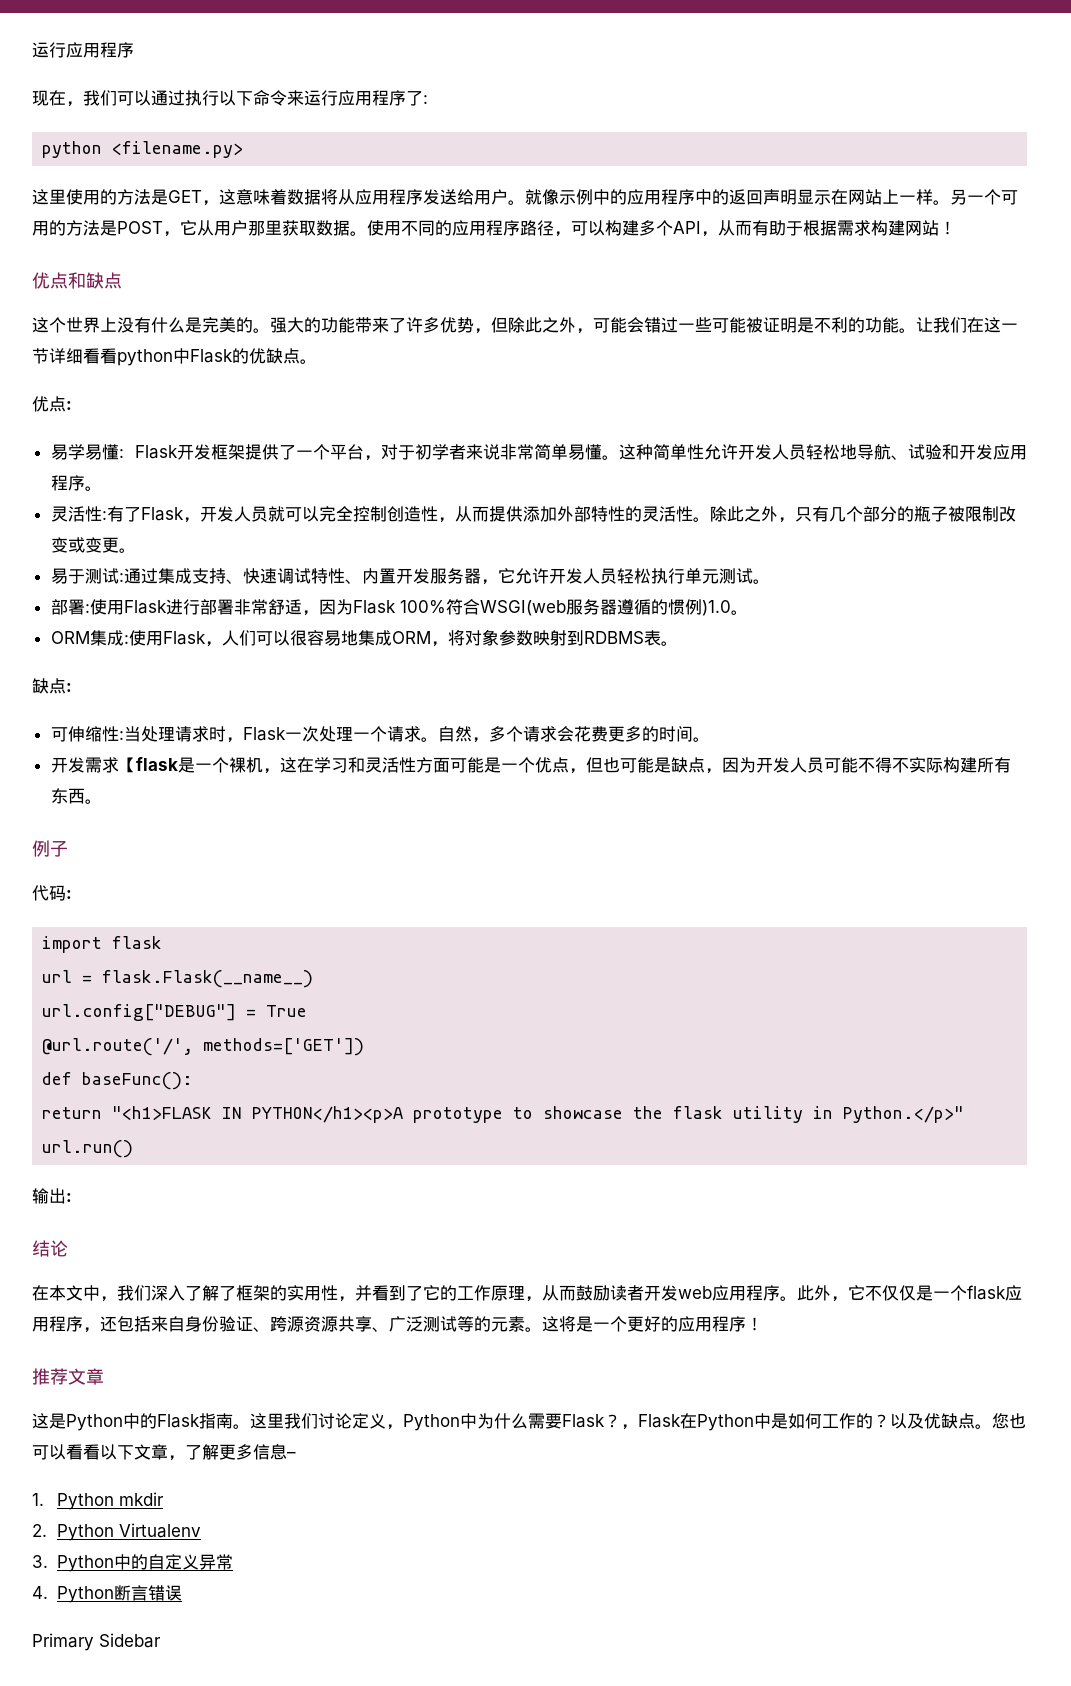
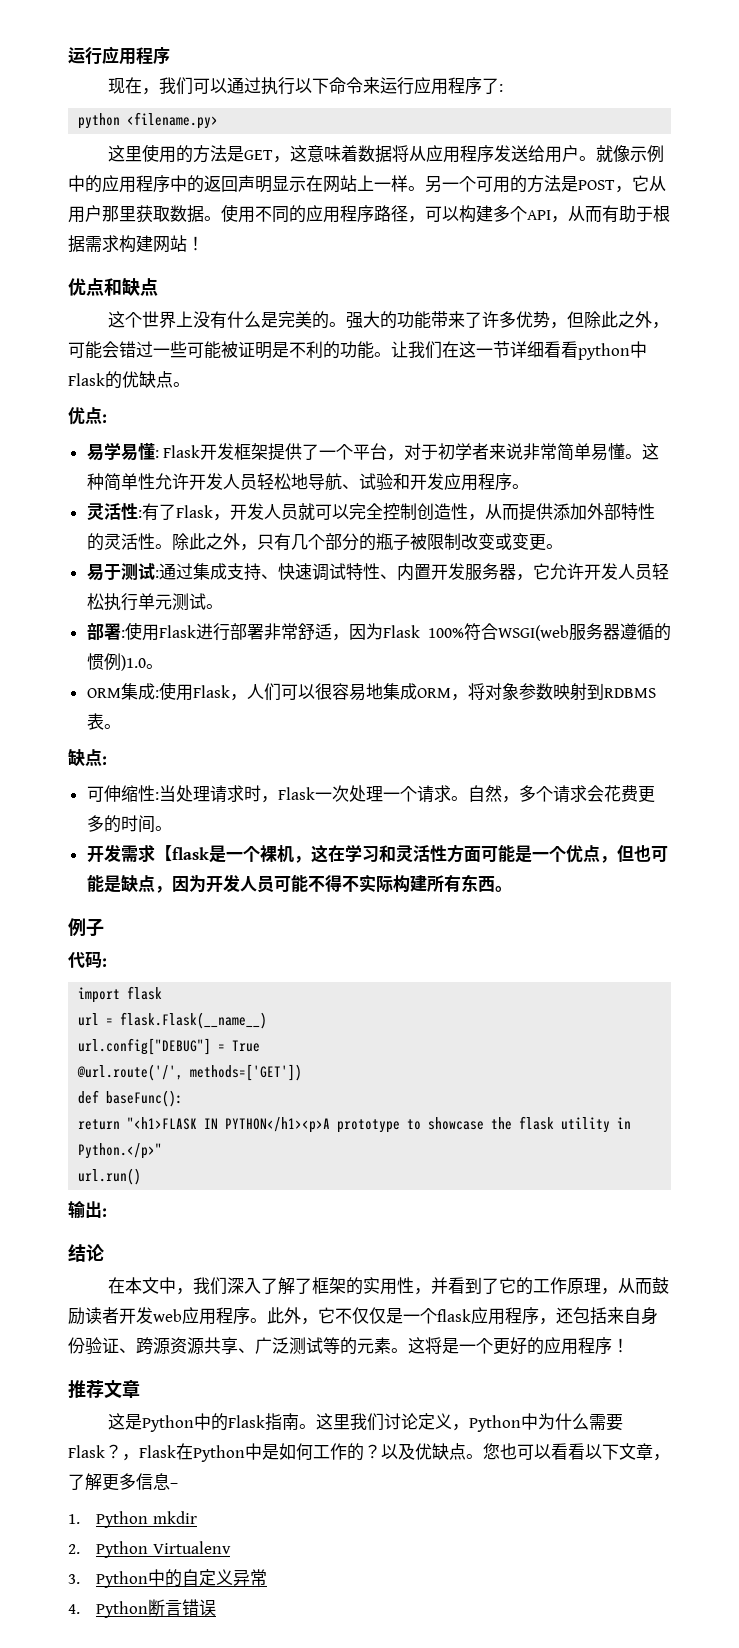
[32,1633,161,1651] // Primary Sidebar -> (216, 1607) none

